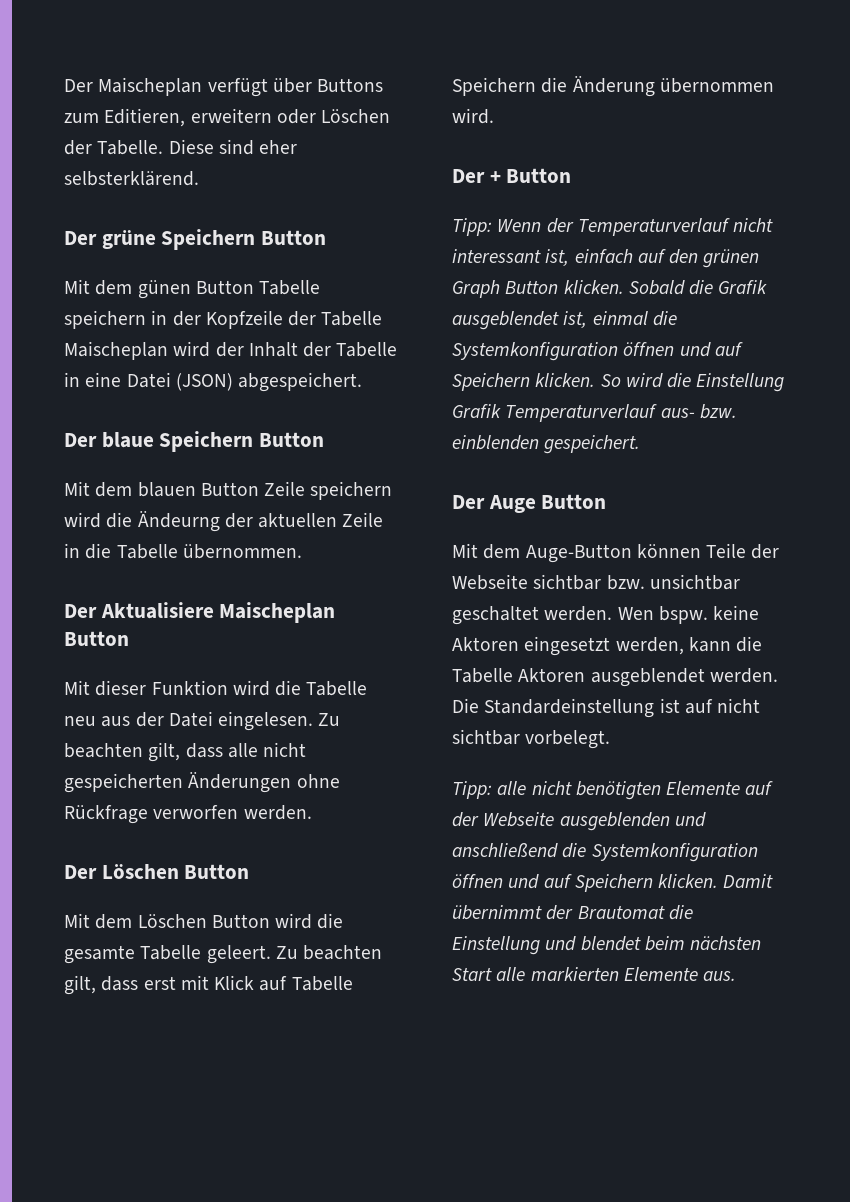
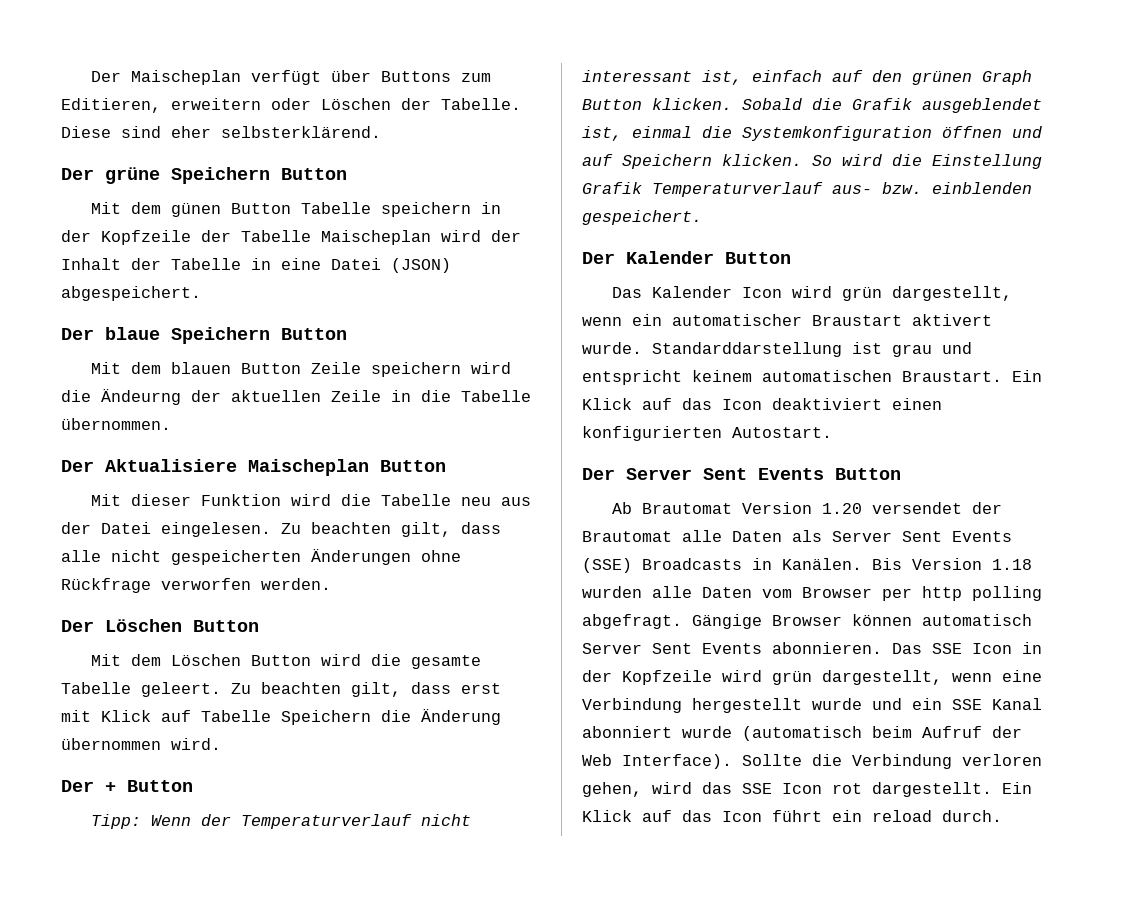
[488,494,607,513] [452,543,780,563] [452,574,740,590] [452,605,760,625] [452,636,763,656] [452,668,778,687] [452,698,761,718] [452,729,611,749] [452,781,774,800] [452,812,706,831] [452,843,758,862] [452,874,774,892] [452,905,693,920] [452,936,762,955] [452,967,737,981] Auge Button // Mit dem Auge-Button können Teile der Webseite sichtbar bzw. unsichtbar geschaltet werden. Wen bspw. keine Aktoren eingesetzt werden, kann die Tabelle Aktoren ausgeblendet werden. Die Standardeinstellung ist auf nicht sichtbar vorbelegt. // Tipp: alle nicht benötigten Elemente auf der Webseite ausgeblenden und anschließend die Systemkonfiguration öffnen und auf Speichern klicken. Damit übernimmt der Brautomat die Einstellung und blendet beim nächsten Start alle markierten Elemente aus. -> [626,251,791,264] [611,286,1012,301] [582,314,992,326] [582,342,972,357] [582,370,1042,385] [582,398,942,410] [582,426,832,441] [582,468,901,480] [611,502,1002,514] [582,530,1012,542] [582,558,1032,573] [582,586,1042,601] [582,614,1032,629] [582,642,1042,654] [582,670,1042,685] [582,698,1042,713] [582,726,1022,741] [582,754,1042,769] [582,782,1032,797] [582,810,1002,822] Kalender Button // Das Kalender Icon wird grün dargestellt, wenn ein automatischer Braustart aktivert wurde. Standarddarstellung ist grau und entspricht keinem automatischen Braustart. Ein Klick auf das Icon deaktiviert einen konfigurierten Autostart. // Der Server Sent Events Button // Ab Brautomat Version 1.20 versendet der Brautomat alle Daten als Server Sent Events (SSE) Broadcasts in Kanälen. Bis Version 1.18 wurden alle Daten vom Browser per http polling abgefragt. Gängige Browser können automatisch Server Sent Events abonnieren. Das SSE Icon in der Kopfzeile wird grün dargestellt, wenn eine Verbindung hergestellt wurde und ein SSE Kanal abonniert wurde (automatisch beim Aufruf der Web Interface). Sollte die Verbindung verloren gehen, wird das SSE Icon rot dargestellt. Ein Klick auf das Icon führt ein reload durch.

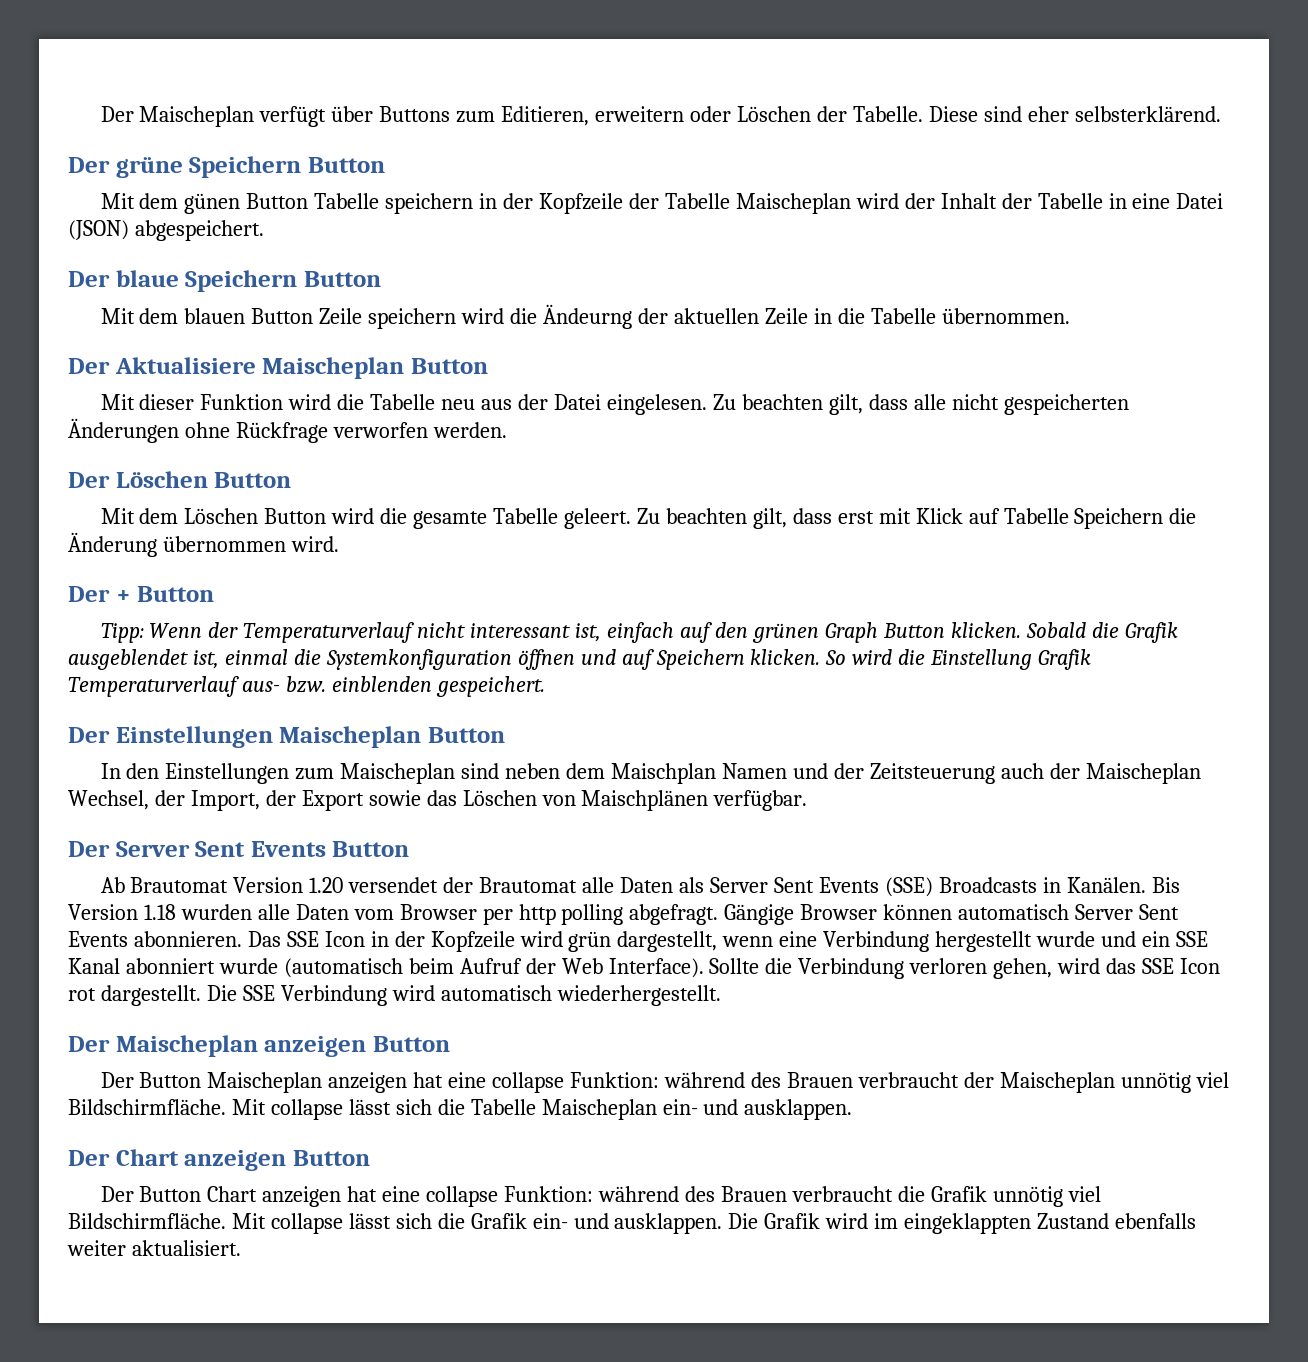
[626,251,791,264] [611,286,1012,301] [582,314,992,326] [582,342,972,357] [582,370,1042,385] [582,398,942,410] [582,426,832,441] Kalender Button // Das Kalender Icon wird grün dargestellt, wenn ein automatischer Braustart aktivert wurde. Standarddarstellung ist grau und entspricht keinem automatischen Braustart. Ein Klick auf das Icon deaktiviert einen konfigurierten Autostart. -> [115,726,505,748] [100,763,1201,784] [68,790,808,811] Einstellungen Maischeplan Button // In den Einstellungen zum Maischeplan sind neben dem Maischplan Namen und der Zeitsteuerung auch der Maischeplan Wechsel, der Import, der Export sowie das Löschen von Maischplänen verfügbar.
[1002,782,1032,794] [582,810,1002,822] Ein Klick auf das Icon führt ein reload durch. -> [206,985,721,1006] [68,1035,450,1057] [100,1072,1229,1093] [68,1099,853,1120] [68,1149,370,1171] [100,1186,1101,1207] [68,1213,1197,1234] [67,1240,241,1256] Die SSE Verbindung wird automatisch wiederhergestellt. // Der Maischeplan anzeigen Button // Der Button Maischeplan anzeigen hat eine collapse Funktion: während des Brauen verbraucht der Maischeplan unnötig viel Bildschirmfläche. Mit collapse lässt sich die Tabelle Maischeplan ein- und ausklappen. // Der Chart anzeigen Button // Der Button Chart anzeigen hat eine collapse Funktion: während des Brauen verbraucht die Grafik unnötig viel Bildschirmfläche. Mit collapse lässt sich die Grafik ein- und ausklappen. Die Grafik wird im eingeklappten Zustand ebenfalls weiter aktualisiert.

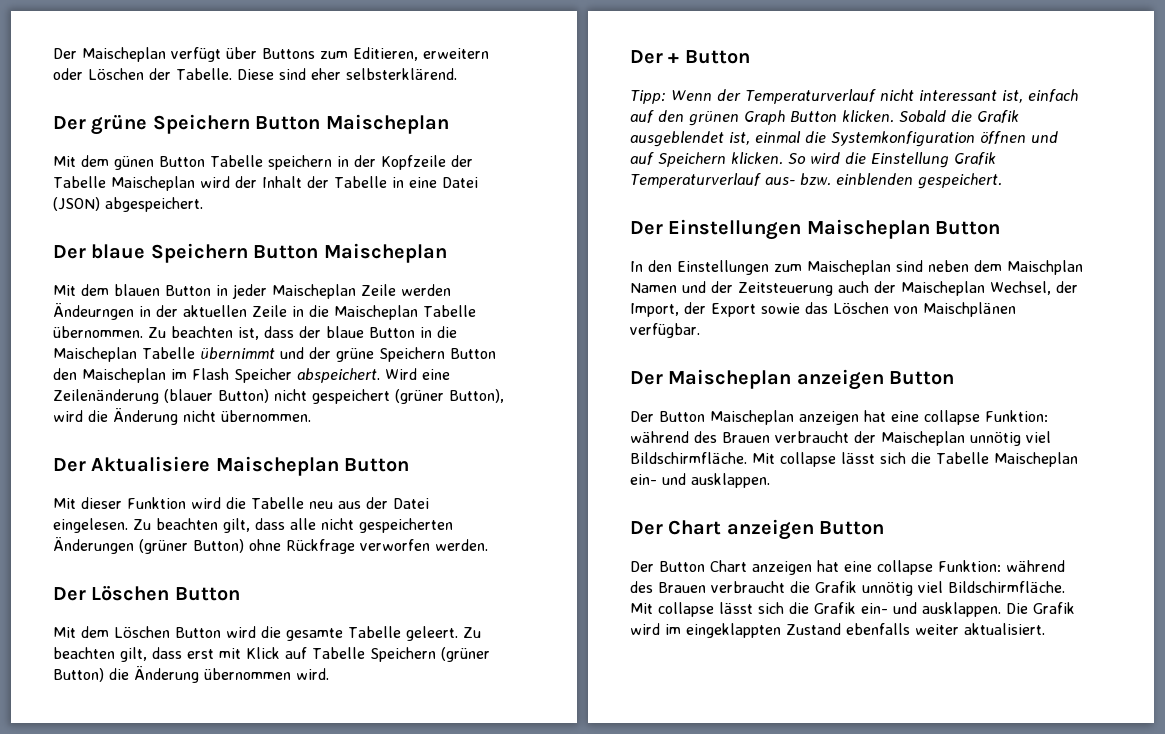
(385, 165) none -> [325,114,449,134] Maischeplan
(381, 279) none -> [323,243,447,263] Maischeplan
[319,304,633,329] Zeile speichern wird die Ändeurng -> [216,284,451,299] [53,303,151,320] in jeder Maischeplan Zeile werden Ändeurngen in
(865, 316) none -> [334,305,418,320] Maischeplan
(1070, 316) none -> [148,326,457,340] [53,347,496,362] [53,368,450,383] [53,389,504,404] [53,408,311,425] Zu beachten ist, dass der blaue Button in die Maischeplan Tabelle übernimmt und der grüne Speichern Button den Maischeplan im Flash Speicher abspeichert. Wird eine Zeilenänderung (blauer Button) nicht gespeichert (grüner Button), wird die Änderung nicht übernommen.
(179, 430) none -> [139,539,244,554] (grüner Button)
(1164, 518) none -> [440,647,490,662] [53,668,104,682] (grüner Button)
[68,841,410,857] [100,877,1180,897] [68,904,1180,925] [68,931,1208,952] [68,958,1220,979] [68,985,721,1006] // Der Server Sent Events Button // Ab Brautomat Version 1.20 versendet der Brautomat alle Daten als Server Sent Events (SSE) Broadcasts in Kanälen. Bis Version 1.18 wurden alle Daten vom Browser per http polling abgefragt. Gängige Browser können automatisch Server Sent Events abonnieren. Das SSE Icon in der Kopfzeile wird grün dargestellt, wenn eine Verbindung hergestellt wurde und ein SSE Kanal abonniert wurde (automatisch beim Aufruf der Web Interface). Sollte die Verbindung verloren gehen, wird das SSE Icon rot dargestellt. Die SSE Verbindung wird automatisch wiederhergestellt. -> (700, 330) none

